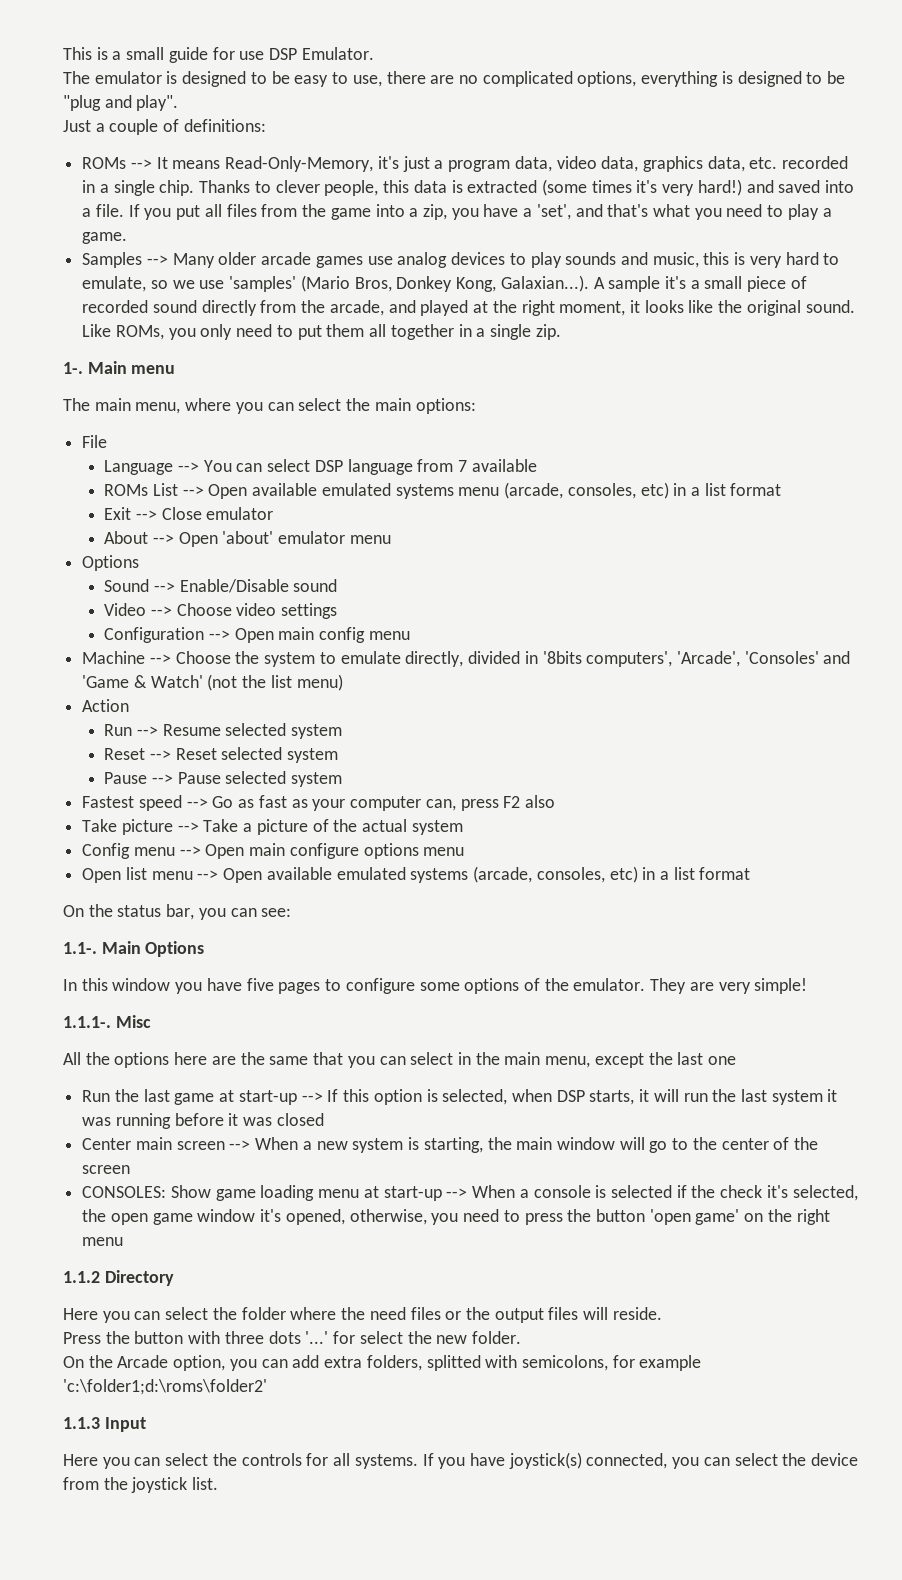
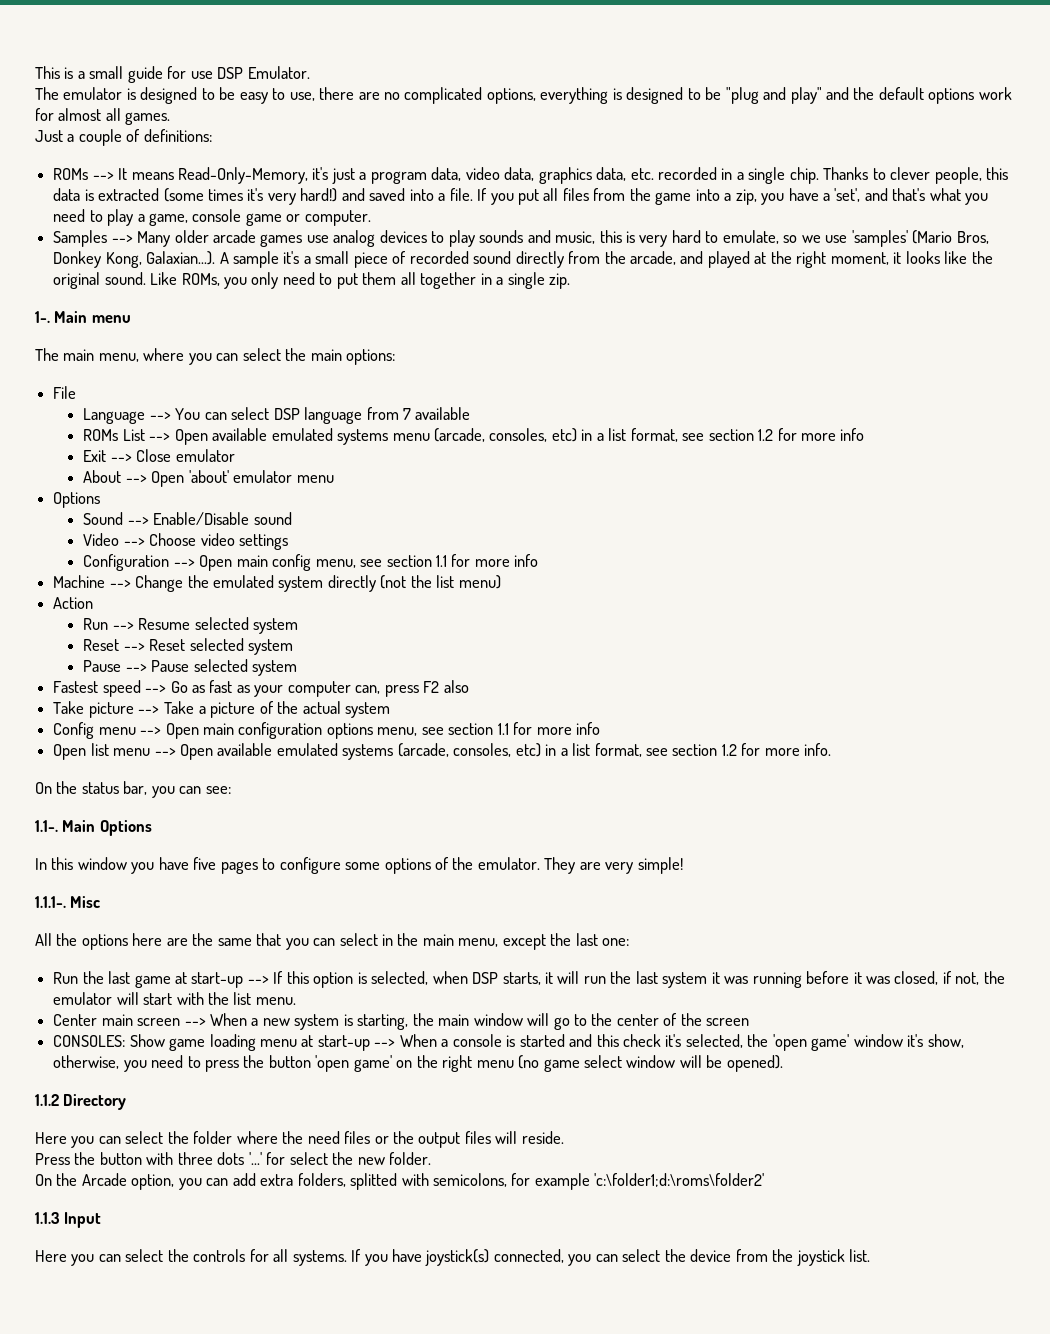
[136,95,179,111] play". -> [790,87,1012,104] [35,108,171,125] play" and the default options work for almost all games.
[82,232,128,244] game. -> [148,209,371,226] game, console game or computer.
[730,483,782,496] format -> [630,428,865,442] format, see section 1.2 for more info
[368,631,410,640] [82,651,851,667] [82,675,203,688] menu // Machine --> Choose the system to emulate directly, divided in '8bits computers', 'Arcade', 'Consoles' and 'Game & Watch' -> [315,554,539,568] [53,575,376,592] menu, see section 1.1 for more info // Machine --> Change the emulated system directly
[289,843,465,859] configure options menu -> [238,722,601,739] configuration options menu, see section 1.1 for more info
[699,867,751,880] format -> [594,743,832,757] format, see section 1.2 for more info.
[708,1056,737,1065] one -> [602,938,630,946] one:
[276,1113,324,1126] closed -> [894,971,1005,985] [53,992,296,1005] closed, if not, the emulator will start with the list menu.
[610,1185,716,1198] selected if the -> [519,1034,619,1047] started and this
[110,1213,193,1225] open game -> [772,1034,850,1051] 'open game'
[285,1209,345,1225] opened, -> [927,1034,964,1048] show,
(124, 1241) none -> [518,1055,783,1072] (no game select window will be opened).

